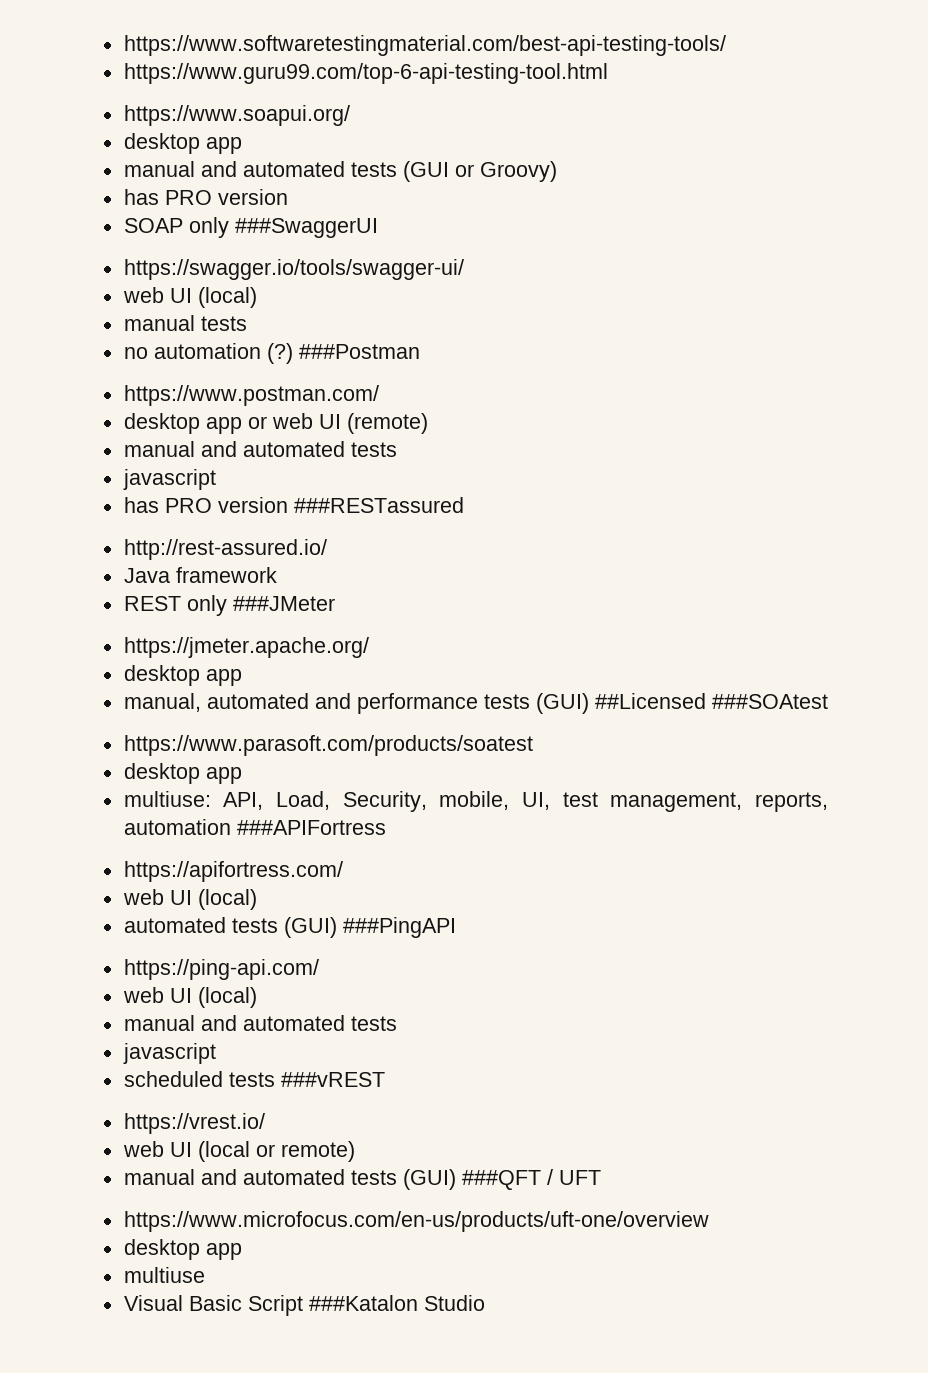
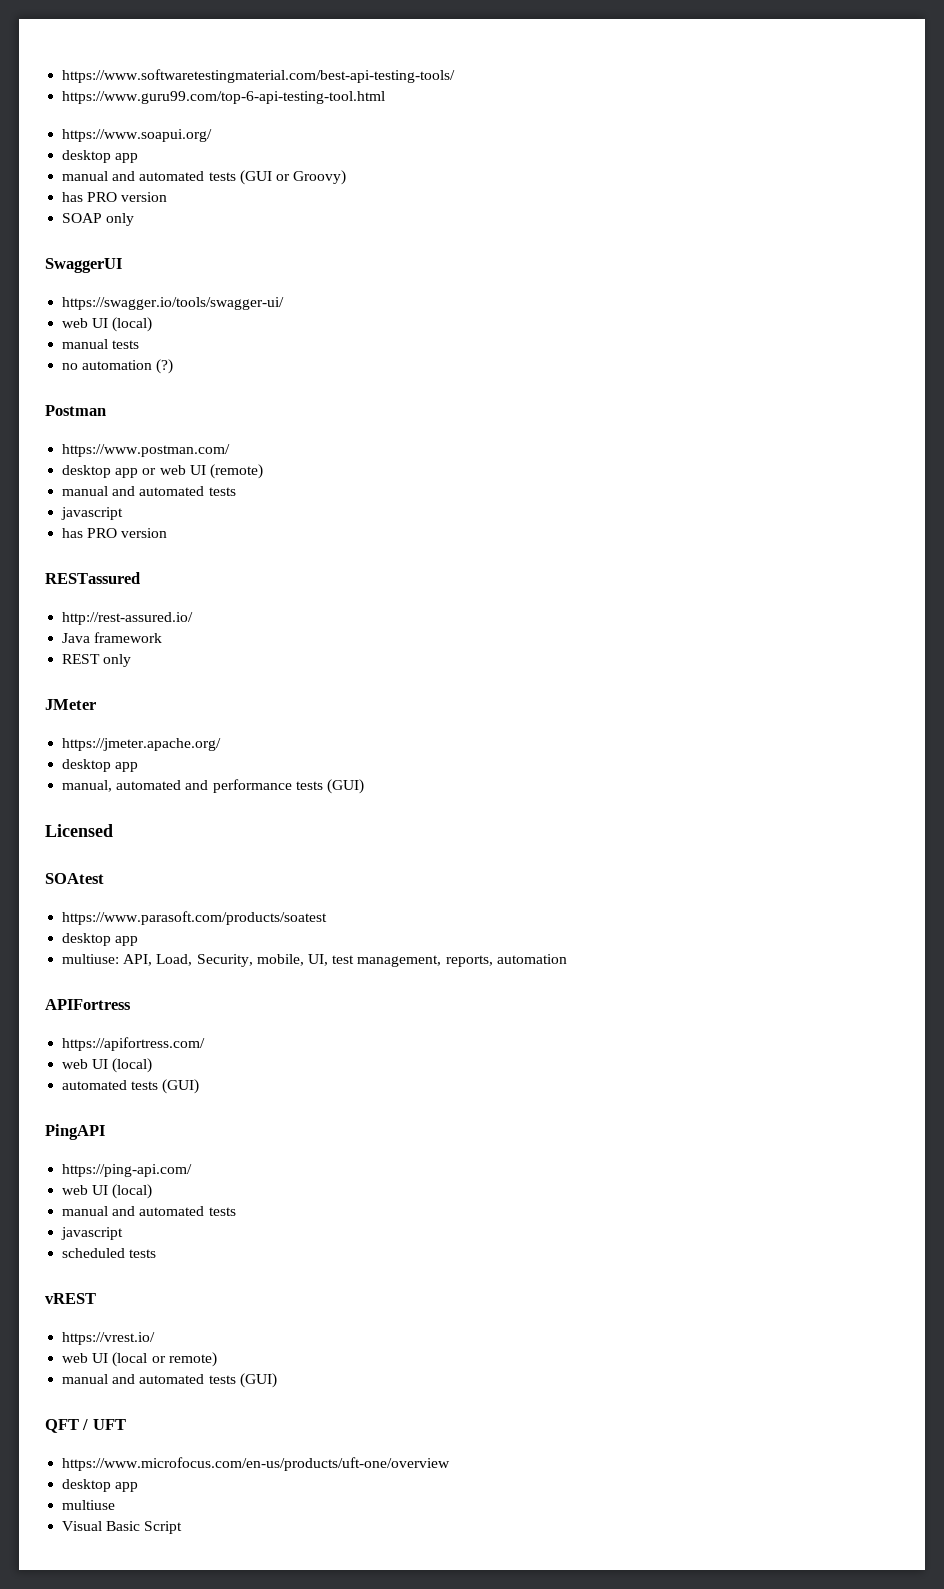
[234,218,378,238] ###SwaggerUI -> [45,258,122,273] // SwaggerUI
[298,344,420,359] ###Postman -> [45,405,106,416] // Postman
[293,497,464,513] ###RESTassured -> [45,572,140,584] // RESTassured
[232,596,335,611] ###JMeter -> [45,699,96,710] // JMeter
[594,693,828,709] ##Licensed ###SOAtest -> [45,824,113,837] [45,873,104,884] // Licensed // SOAtest
[236,820,386,835] ###APIFortress -> [45,999,131,1010] // APIFortress
[342,917,456,938] ###PingAPI -> [45,1124,105,1140] // PingAPI
[280,1072,385,1087] ###vREST -> [45,1293,96,1304] // vREST
[461,1170,541,1190] ###QFT -> [45,1419,79,1433] // QFT
[308,1295,485,1311] ###Katalon Studio -> (183, 1527) none

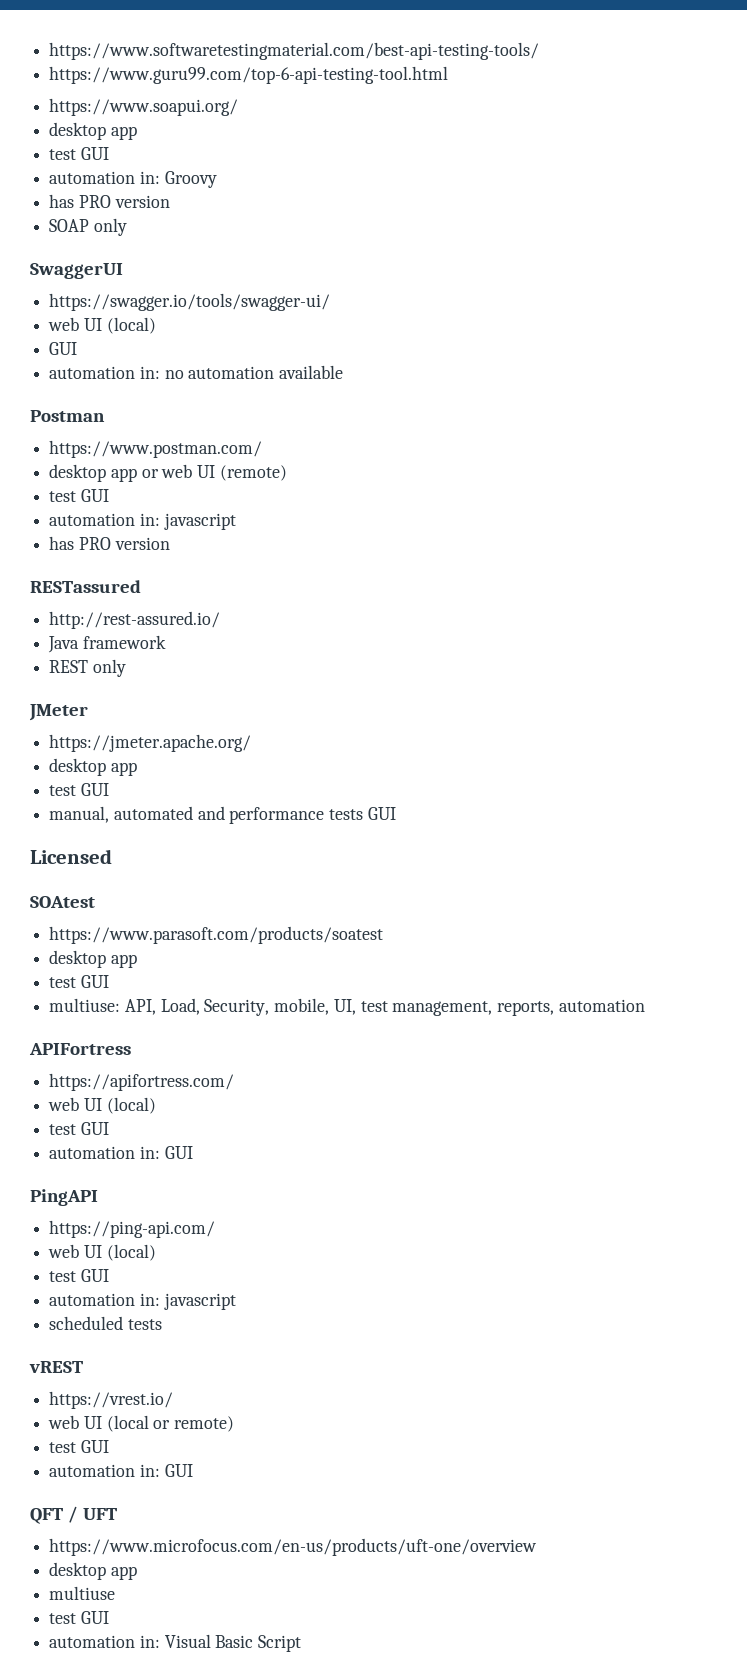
[62,170,347,185] manual and automated tests (GUI or Groovy) -> [49,147,109,160] [49,171,217,188] test GUI // automation in: Groovy
[62,339,140,349] manual tests // -> [49,342,78,355] [49,366,160,379] GUI // automation in:
[156,359,174,374] (?) -> [279,365,344,379] available
[62,486,236,496] manual and automated tests // -> [49,489,109,502] [49,513,160,526] test GUI // automation in:
(139, 767) none -> [49,783,109,796] // test GUI
[326,779,364,794] (GUI) -> [367,807,396,820] GUI
(139, 941) none -> [49,975,109,988] // test GUI
[62,1079,200,1094] automated tests (GUI) -> [49,1122,109,1135] [49,1146,193,1159] test GUI // automation in: GUI
[62,1206,236,1216] manual and automated tests // -> [49,1269,109,1282] [49,1293,160,1306] test GUI // automation in:
[62,1373,277,1388] manual and automated tests (GUI) -> [49,1440,109,1453] [49,1464,193,1477] test GUI // automation in: GUI
(116, 1505) none -> [49,1611,109,1624] [49,1635,160,1648] test GUI // automation in:

